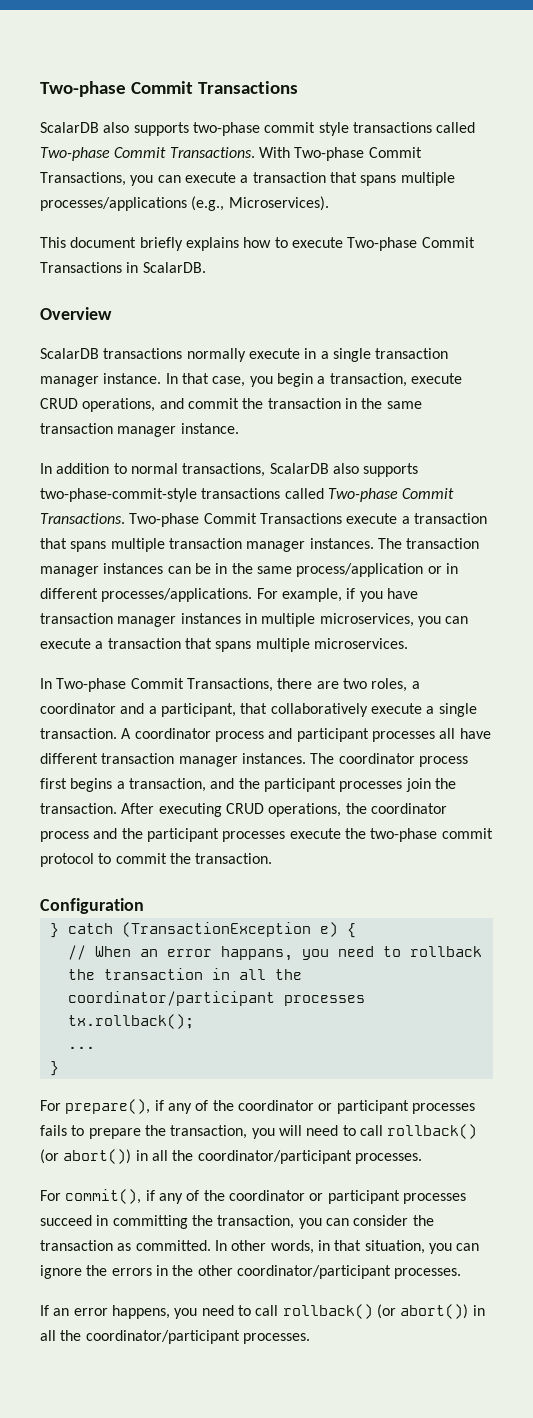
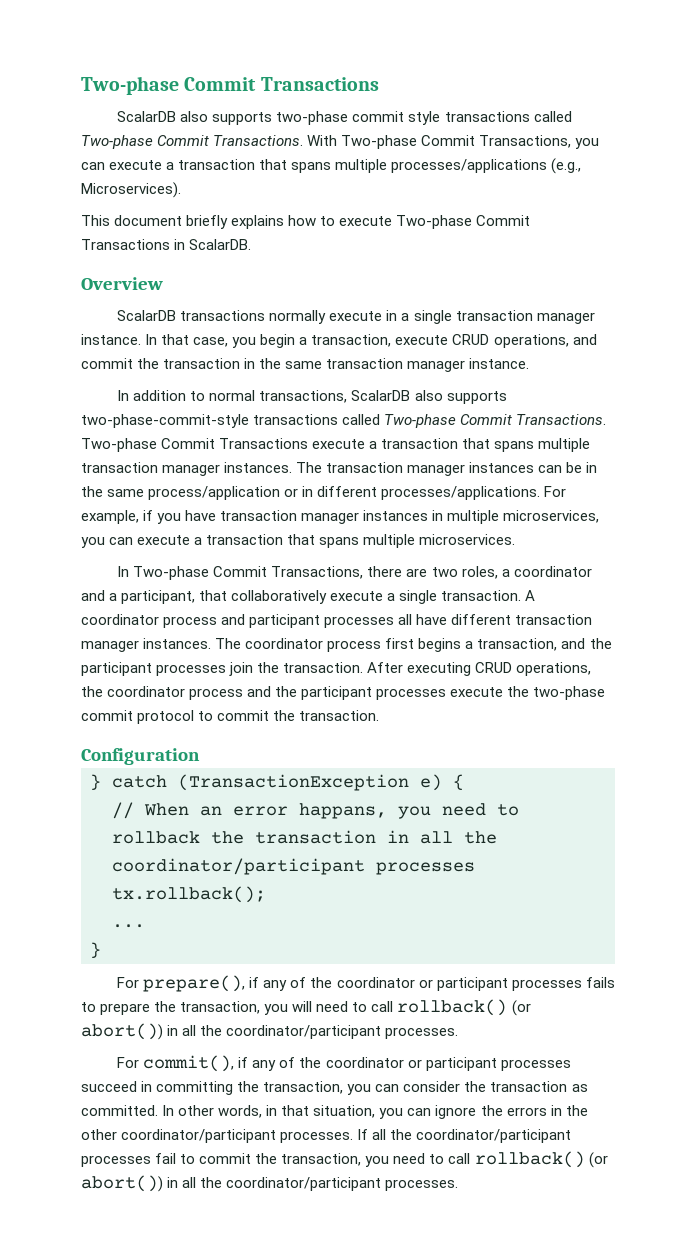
[40,1305,170,1319] // If an error happens, -> [357,1129,572,1143] [81,1153,362,1167] If all the coordinator/participant processes fail to commit the transaction,

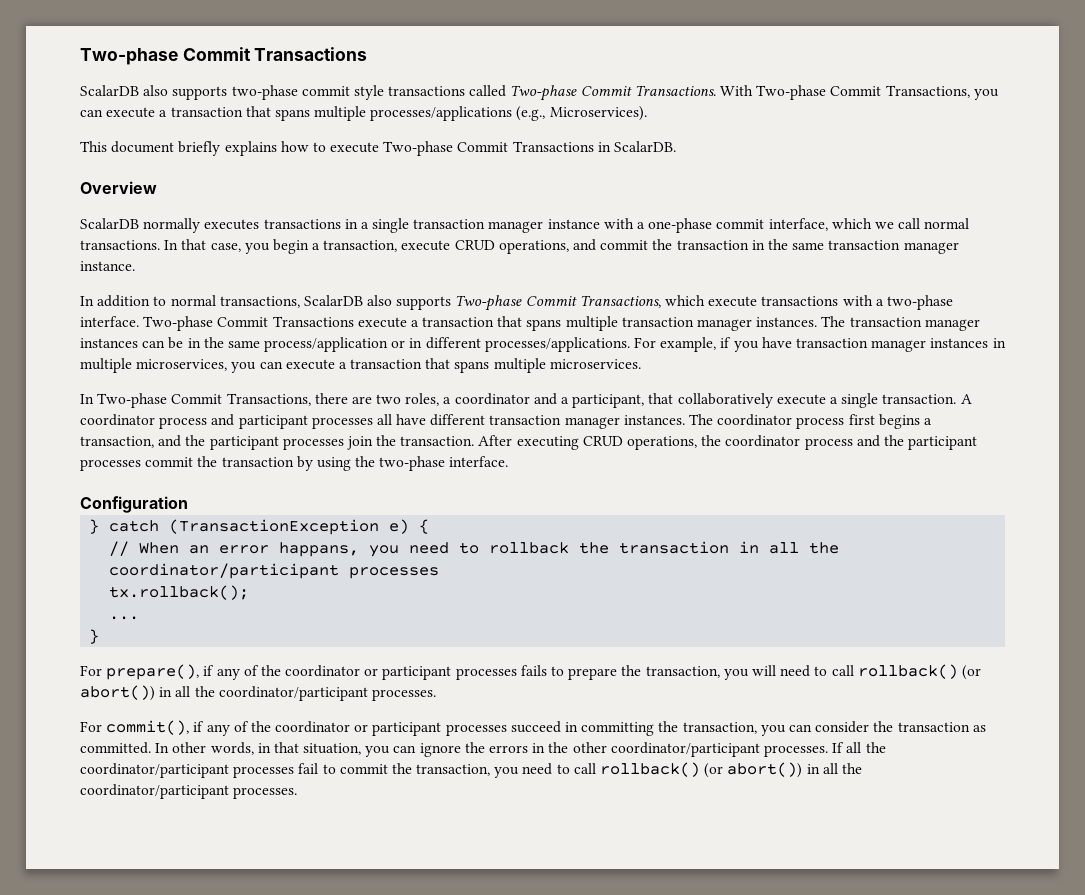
[180,310,383,324] transactions normally execute -> [143,218,341,233] normally executes transactions
[81,334,141,345] instance. -> [547,218,970,233] [80,240,160,250] instance with a one-phase commit interface, which we call normal transactions.
[81,414,607,428] two-phase-commit-style transactions called Two-phase Commit Transactions. -> [455,295,953,311] [80,316,139,327] Two-phase Commit Transactions, which execute transactions with a two-phase interface.
[450,686,606,700] [81,710,380,724] execute the two-phase commit protocol to commit the transaction. -> [145,456,509,471] commit the transaction by using the two-phase interface.

